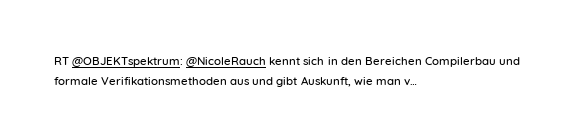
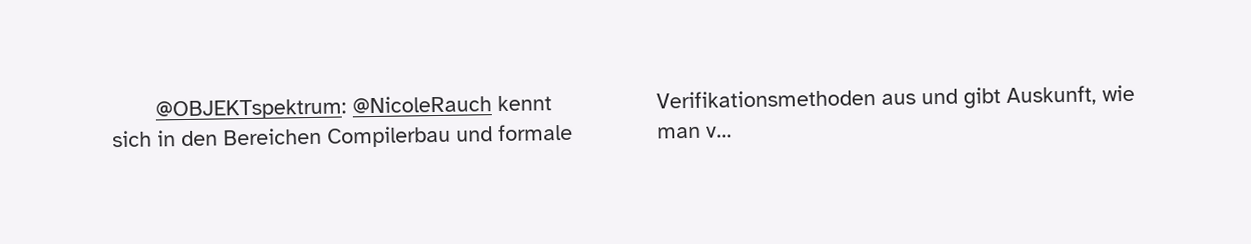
[54,57,69,65] RT -> (155, 109) none

